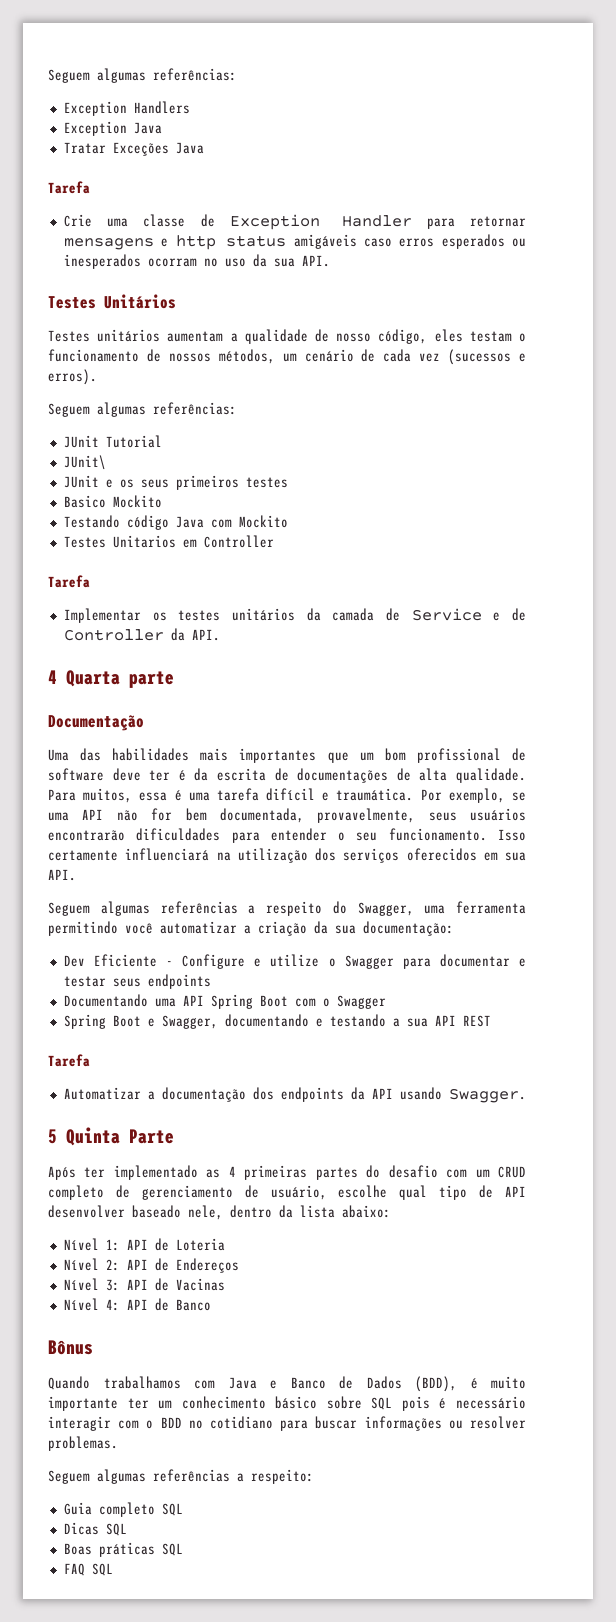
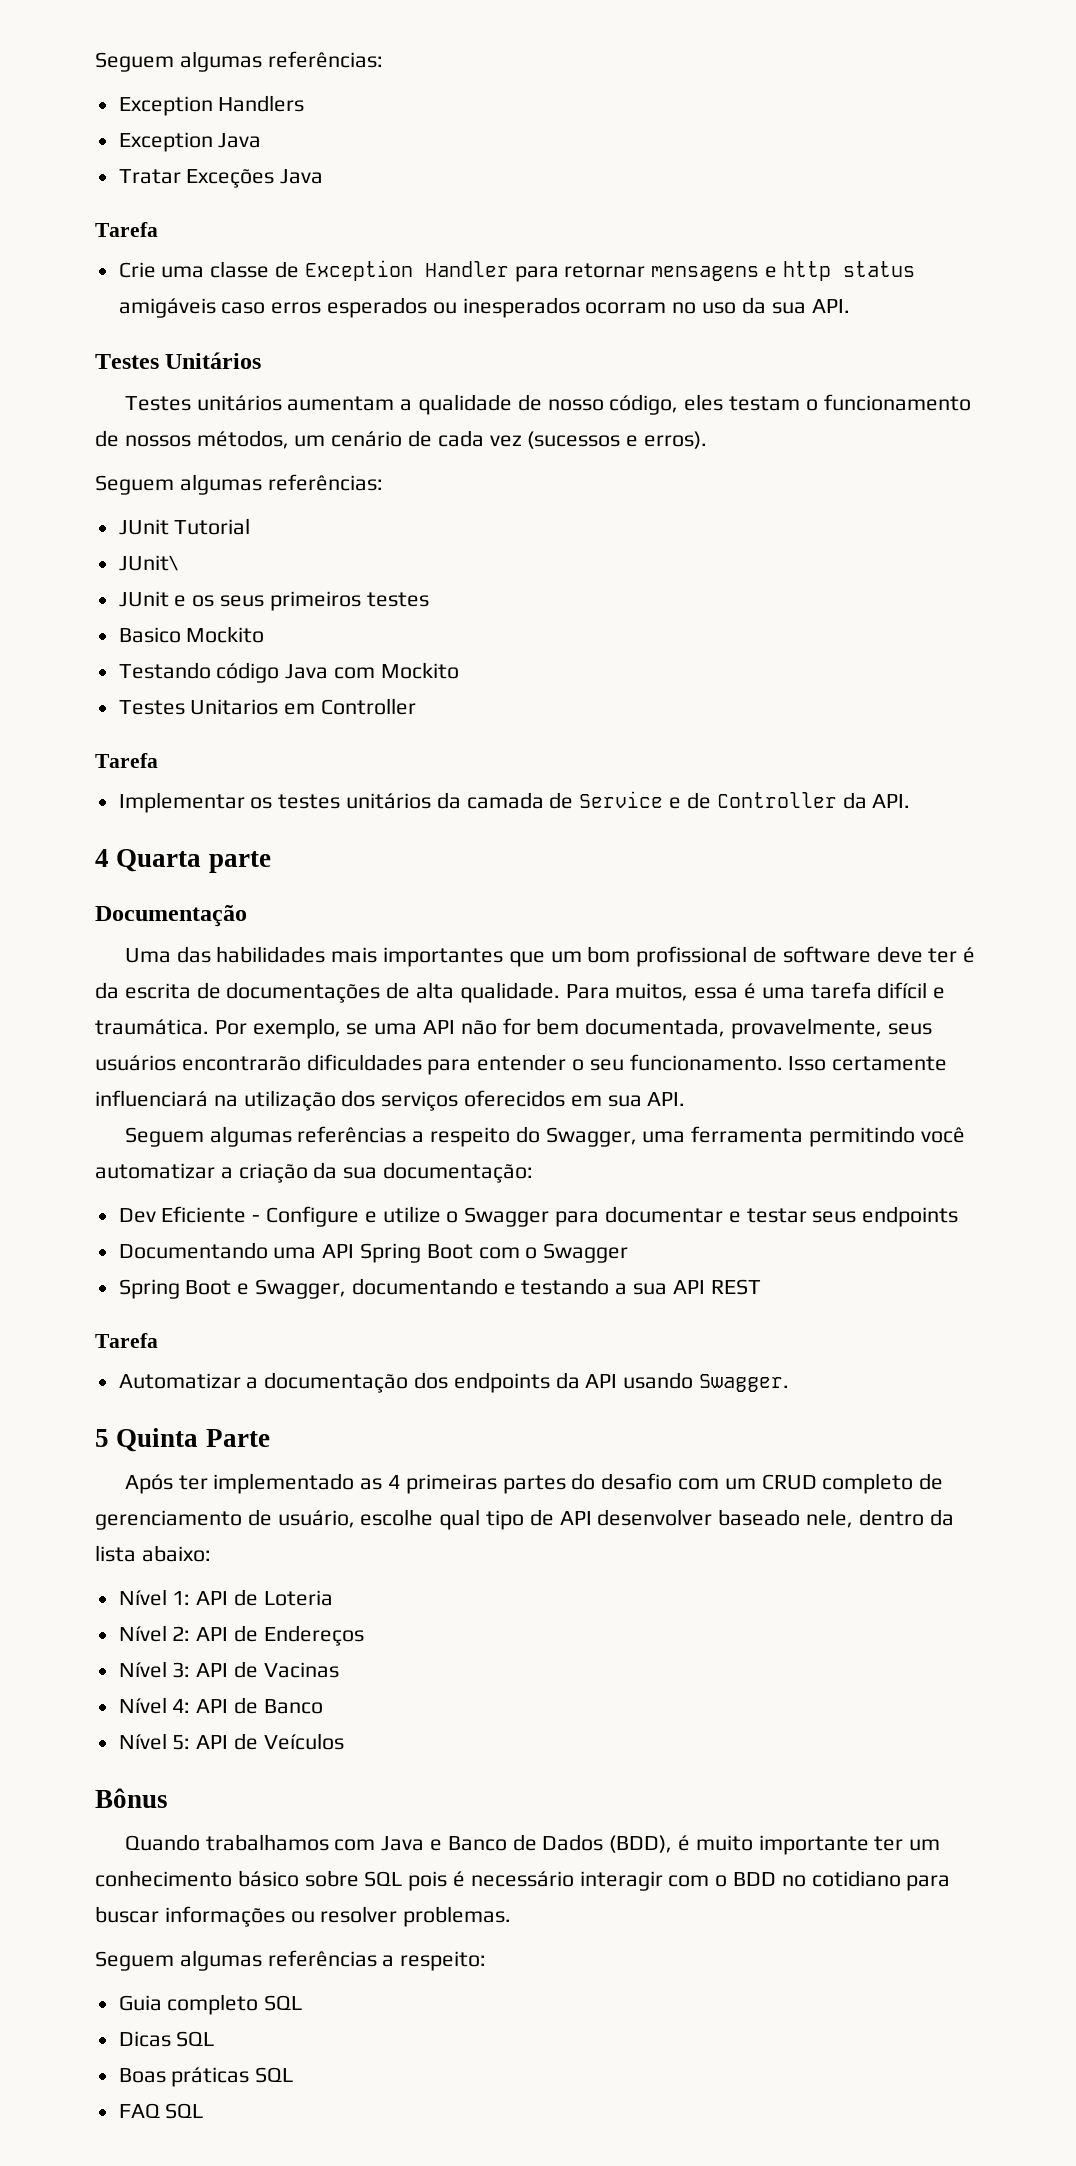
(211, 1305) none -> [118,1733,344,1750] // Nível 5: API de Veículos

